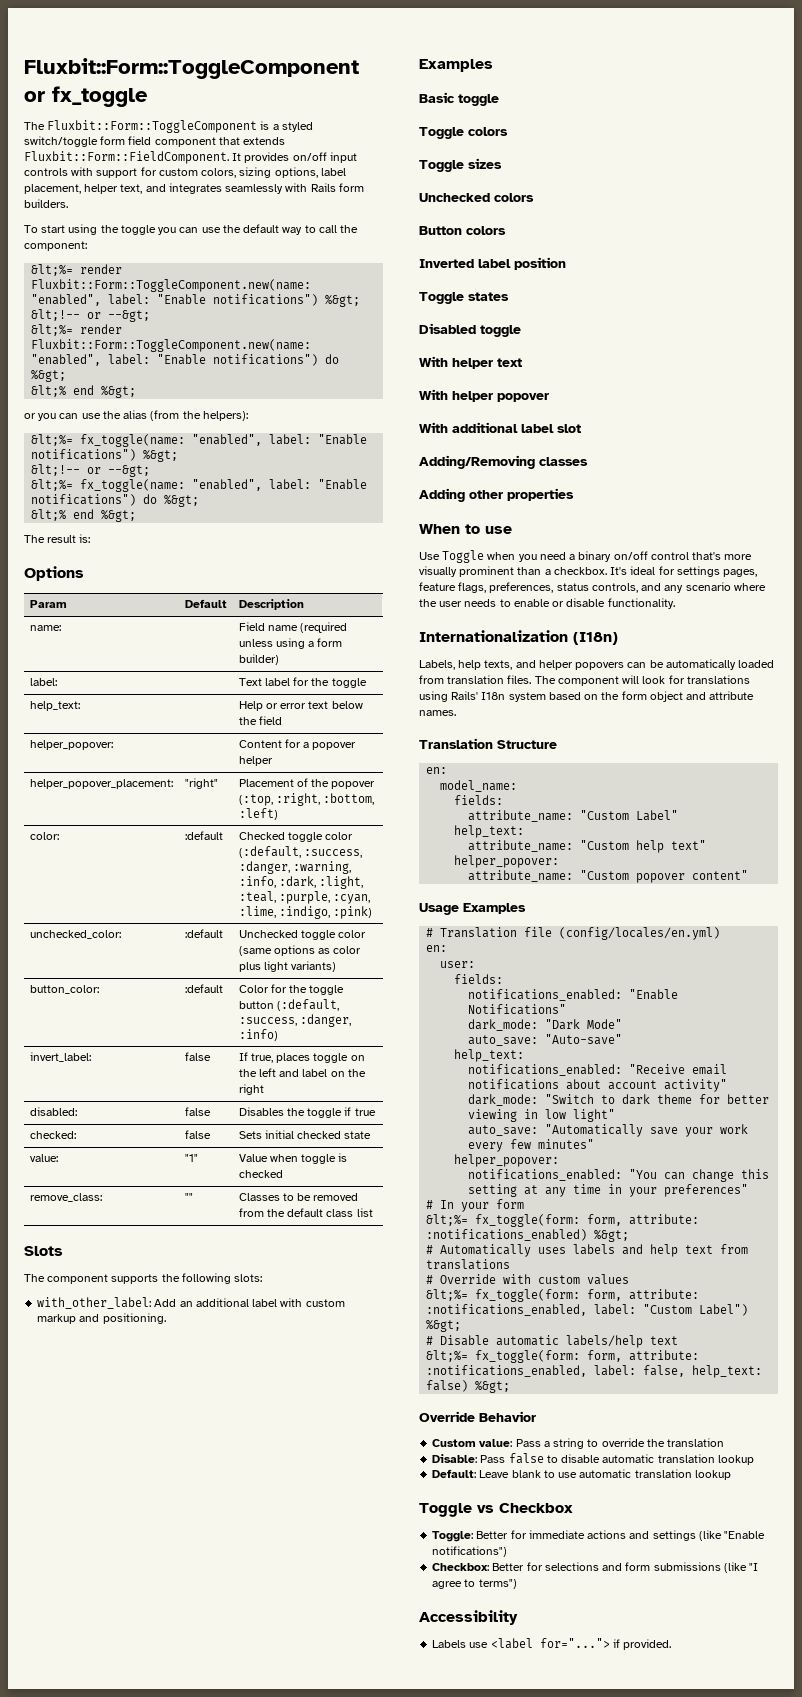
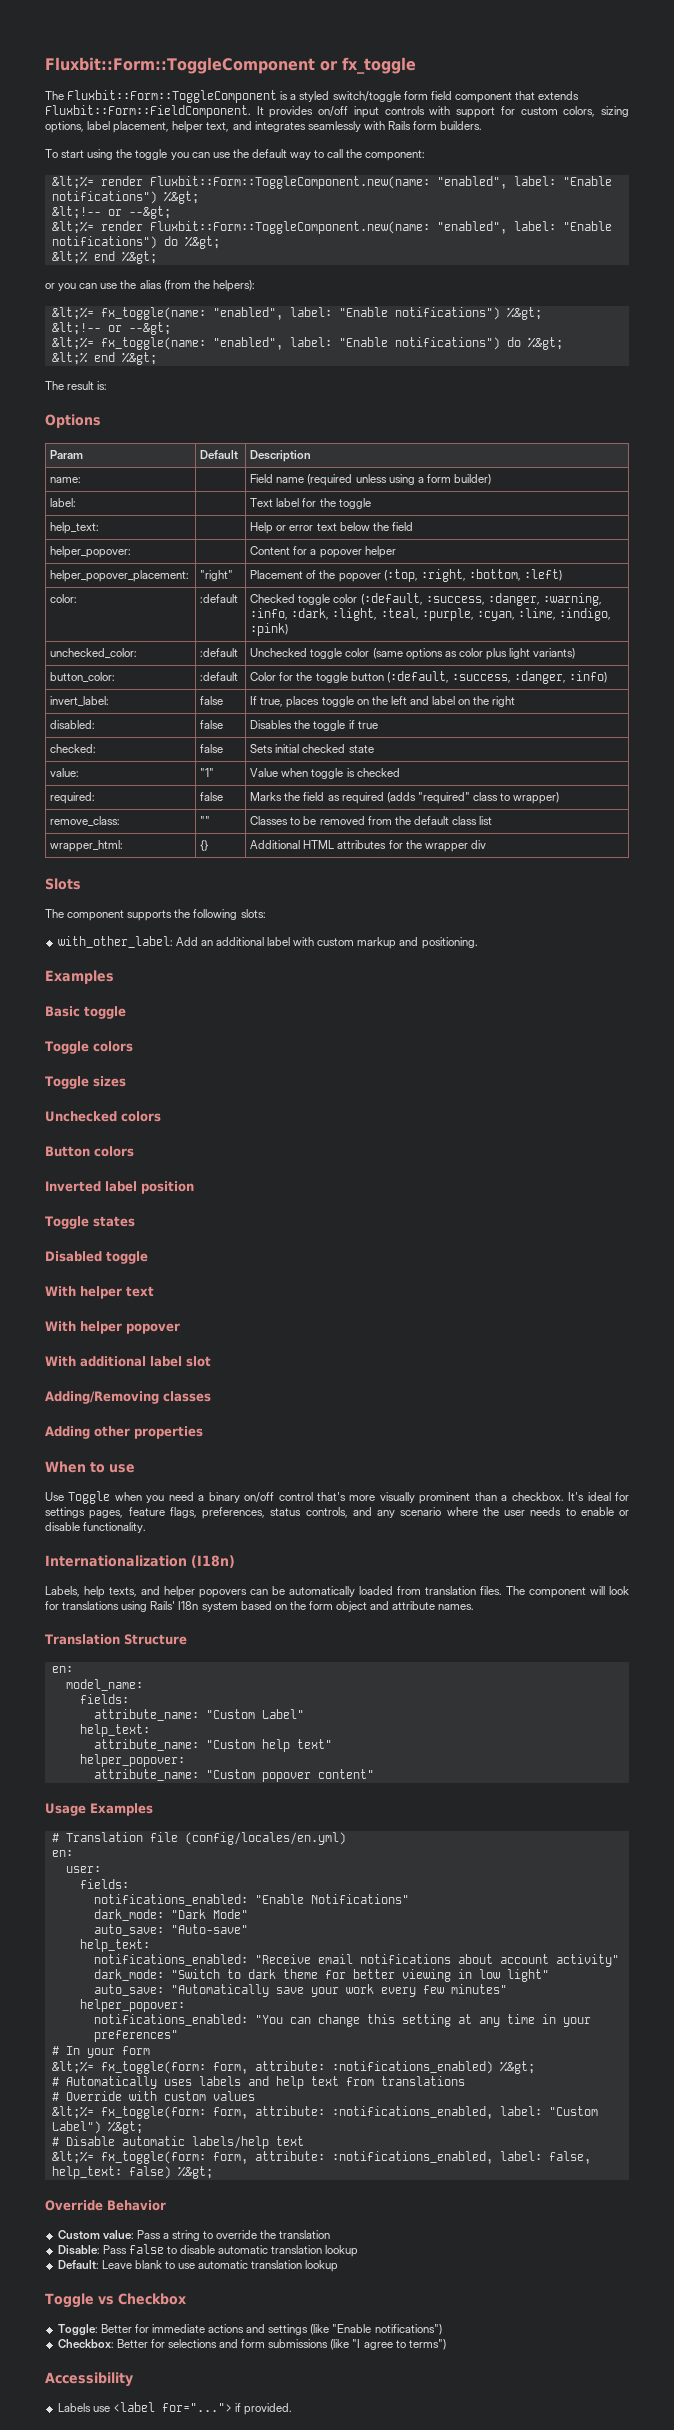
(283, 1174) none -> [50,792,96,804] [200,792,224,801] [250,792,560,804] // required: | false | Marks the field as required (adds "required" class to wrapper)
(373, 1212) none -> [50,840,124,852] [200,840,209,851] [250,840,486,852] // wrapper_html: | {} | Additional HTML attributes for the wrapper div

